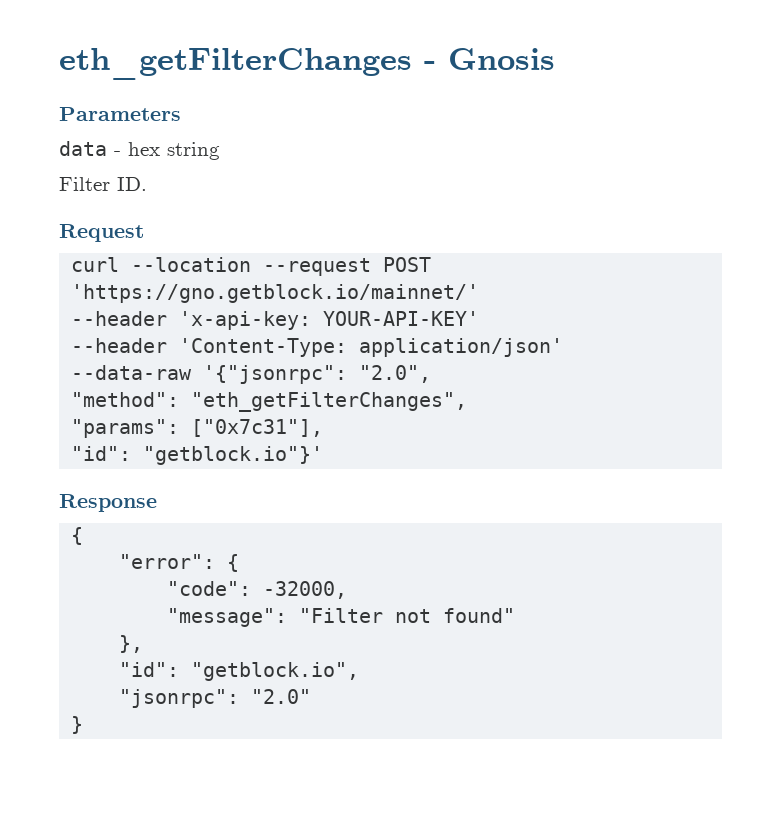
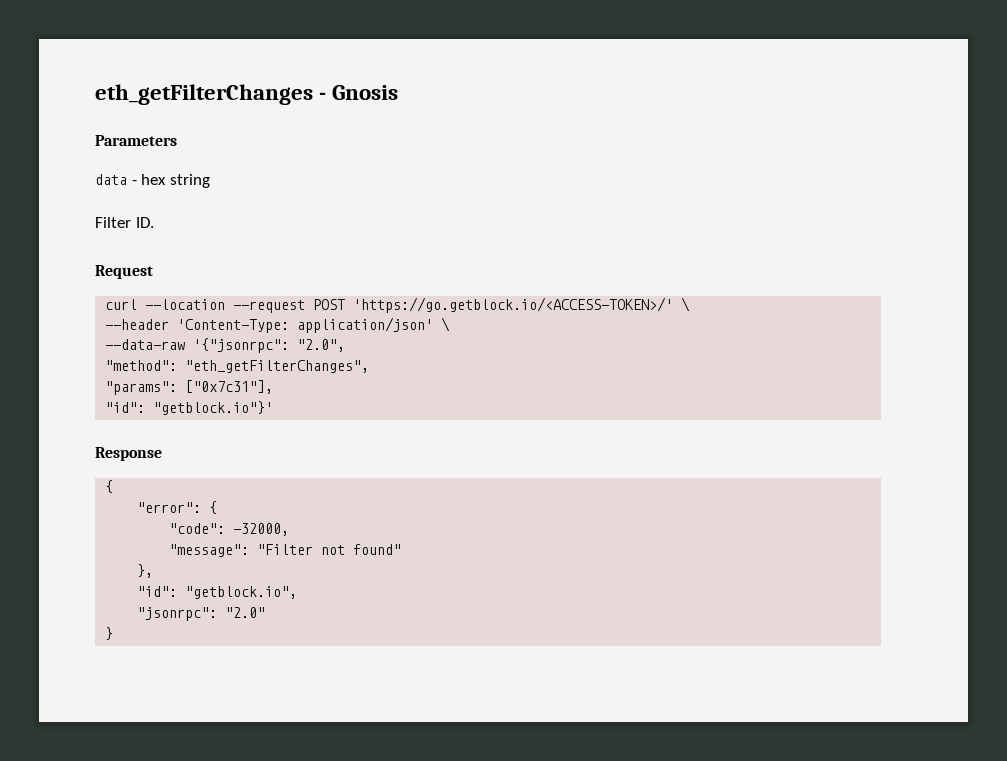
[71,284,480,303] [71,311,480,330] 'https://gno.getblock.io/mainnet/' // --header 'x-api-key: YOUR-API-KEY' -> [353,297,691,313] 'https://go.getblock.io/<ACCESS-TOKEN>/' \
(564, 347) none -> [441,317,451,332] \

